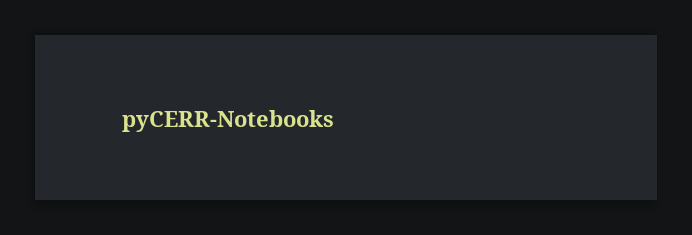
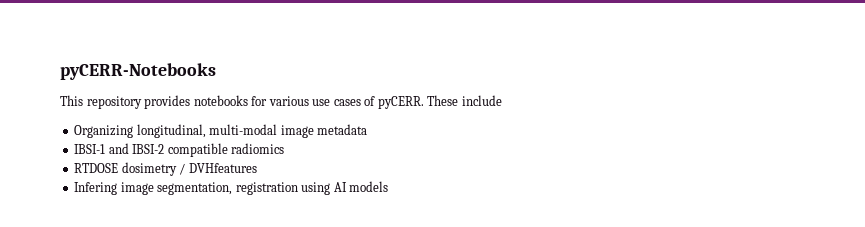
(334, 121) none -> [60,95,502,109] [74,124,368,138] [74,143,285,157] [74,162,257,176] [74,181,389,195] // This repository provides notebooks for various use cases of pyCERR. These include // Organizing longitudinal, multi-modal image metadata // IBSI-1 and IBSI-2 compatible radiomics // RTDOSE dosimetry / DVHfeatures // Infering image segmentation, registration using AI models

